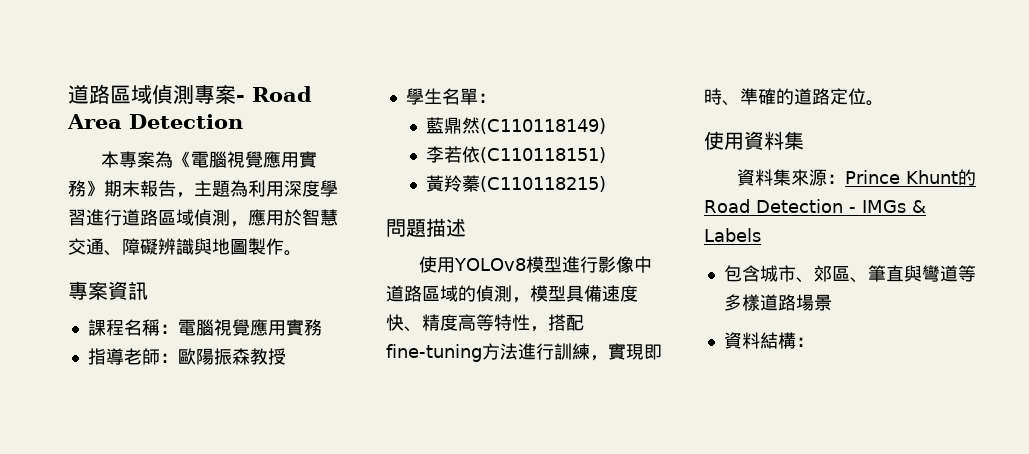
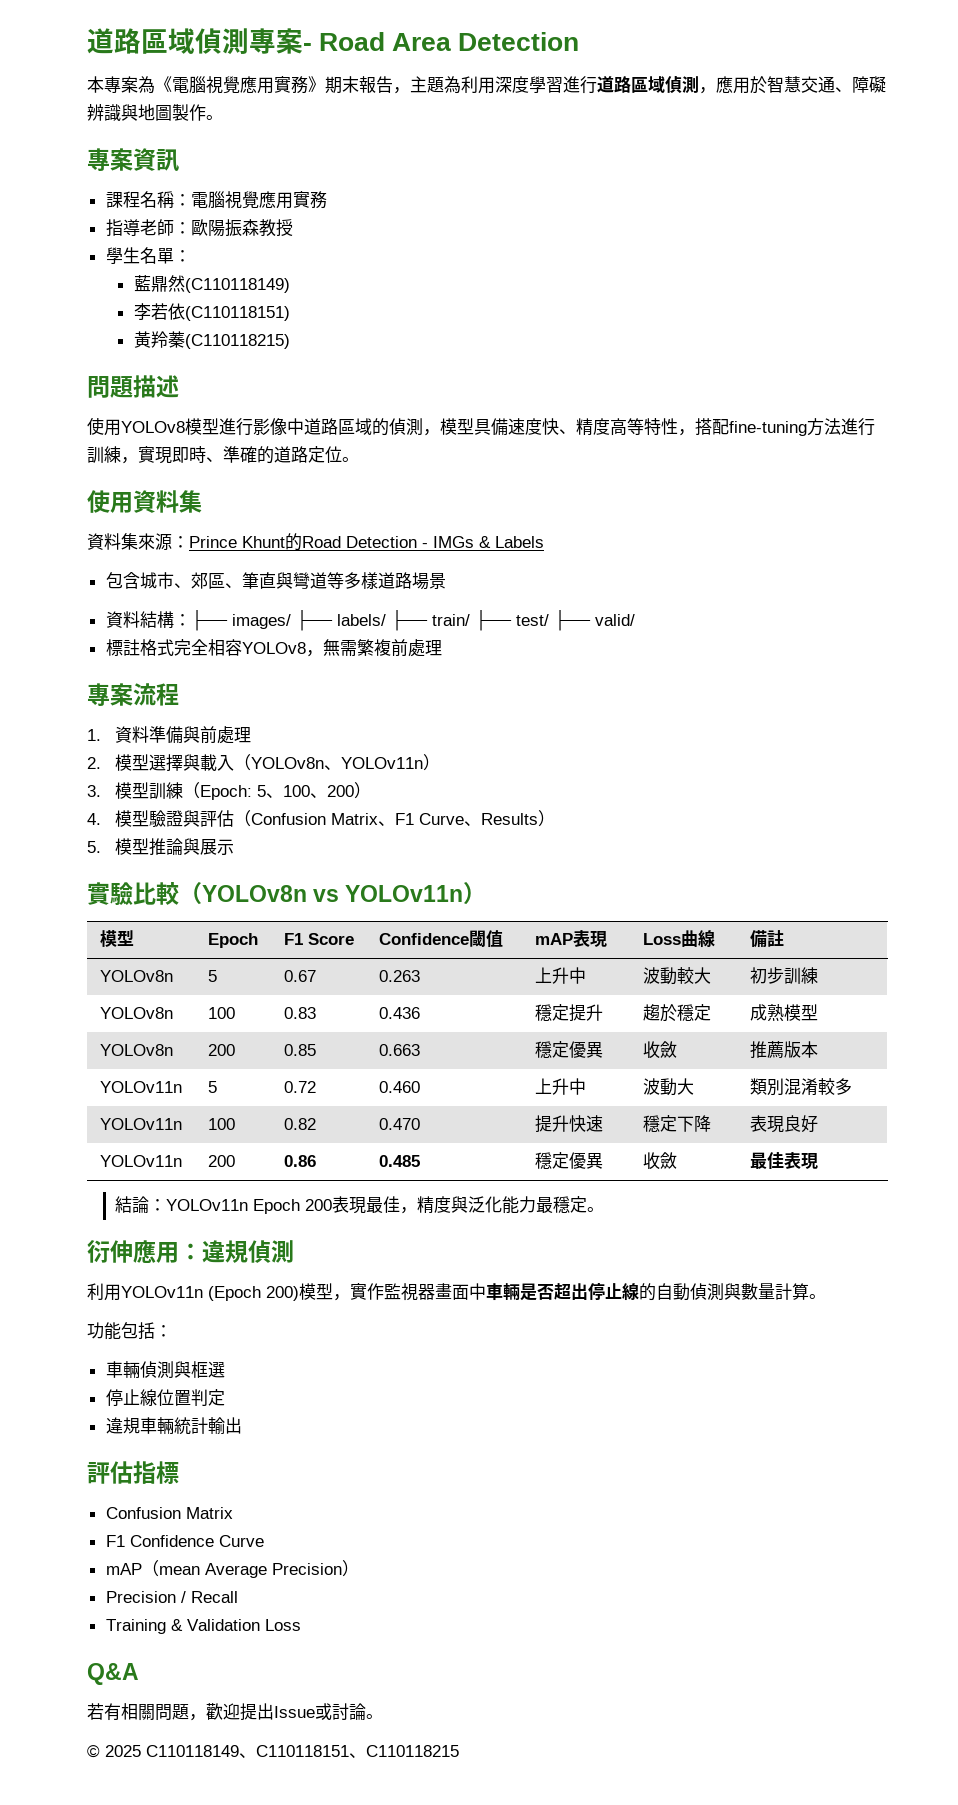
(814, 342) none -> [190,610,635,631] [105,639,442,657] [87,683,179,706] [87,726,251,744] [87,754,440,772] [87,782,371,800] [87,810,555,827] [87,838,234,856] [87,882,487,905] [99,930,134,947] [207,933,258,948] [283,933,354,945] [378,930,503,948] [534,930,607,947] [642,930,715,948] [749,930,784,948] [99,970,173,982] [207,970,217,982] [283,970,316,982] [378,970,420,982] [534,967,586,984] [642,967,711,985] [749,967,818,984] [99,1007,173,1019] [207,1007,235,1019] [283,1007,316,1019] [378,1007,420,1019] [534,1004,603,1022] [642,1004,711,1022] [749,1004,818,1022] [99,1044,173,1056] [207,1044,235,1056] [283,1044,316,1056] [378,1044,420,1056] [534,1041,603,1058] [642,1041,677,1059] [749,1041,818,1059] [99,1081,182,1093] [207,1081,217,1093] [283,1081,316,1093] [378,1081,420,1093] [534,1078,586,1095] [642,1078,694,1096] [749,1078,852,1096] [99,1118,182,1130] [207,1118,235,1130] [283,1118,316,1130] [378,1118,420,1130] [534,1115,603,1133] [642,1115,711,1132] [749,1115,818,1133] [99,1155,182,1167] [207,1155,235,1167] [283,1155,316,1167] [378,1155,420,1167] [534,1152,603,1169] [642,1152,677,1170] [749,1152,818,1169] [114,1196,604,1214] [87,1240,294,1263] [87,1282,826,1301] [87,1322,172,1340] [105,1361,225,1379] [105,1389,225,1406] [105,1417,242,1435] [87,1461,179,1484] [105,1507,233,1519] [105,1535,264,1547] [105,1560,359,1578] [105,1591,238,1603] [105,1619,301,1634] [87,1663,139,1685] [87,1703,383,1721] [87,1745,459,1758] ├── images/ ├── labels/ ├── train/ ├── test/ ├── valid/ // 標註格式完全相容YOLOv8，無需繁複前處理 // 專案流程 // 1.資料準備與前處理 // 2.模型選擇與載入（YOLOv8n、YOLOv11n） // 3.模型訓練（Epoch: 5、100、200） // 4.模型驗證與評估（Confusion Matrix、F1 Curve、Results） // 5.模型推論與展示 // 實驗比較（YOLOv8n vs YOLOv11n） // 模型 | Epoch | F1 Score | Confidence閾值 | mAP表現 | Loss曲線 | 備註 // YOLOv8n | 5 | 0.67 | 0.263 | 上升中 | 波動較大 | 初步訓練 // YOLOv8n | 100 | 0.83 | 0.436 | 穩定提升 | 趨於穩定 | 成熟模型 // YOLOv8n | 200 | 0.85 | 0.663 | 穩定優異 | 收斂 | 推薦版本 // YOLOv11n | 5 | 0.72 | 0.460 | 上升中 | 波動大 | 類別混淆較多 // YOLOv11n | 100 | 0.82 | 0.470 | 提升快速 | 穩定下降 | 表現良好 // YOLOv11n | 200 | 0.86 | 0.485 | 穩定優異 | 收斂 | 最佳表現 // 結論：YOLOv11n Epoch 200表現最佳，精度與泛化能力最穩定。 // 衍伸應用：違規偵測 // 利用YOLOv11n (Epoch 200)模型，實作監視器畫面中車輛是否超出停止線的自動偵測與數量計算。 // 功能包括： // 車輛偵測與框選 // 停止線位置判定 // 違規車輛統計輸出 // 評估指標 // Confusion Matrix // F1 Confidence Curve // mAP（mean Average Precision） // Precision / Recall // Training & Validation Loss // Q&A // 若有相關問題，歡迎提出Issue或討論。 // © 2025 C110118149、C110118151、C110118215

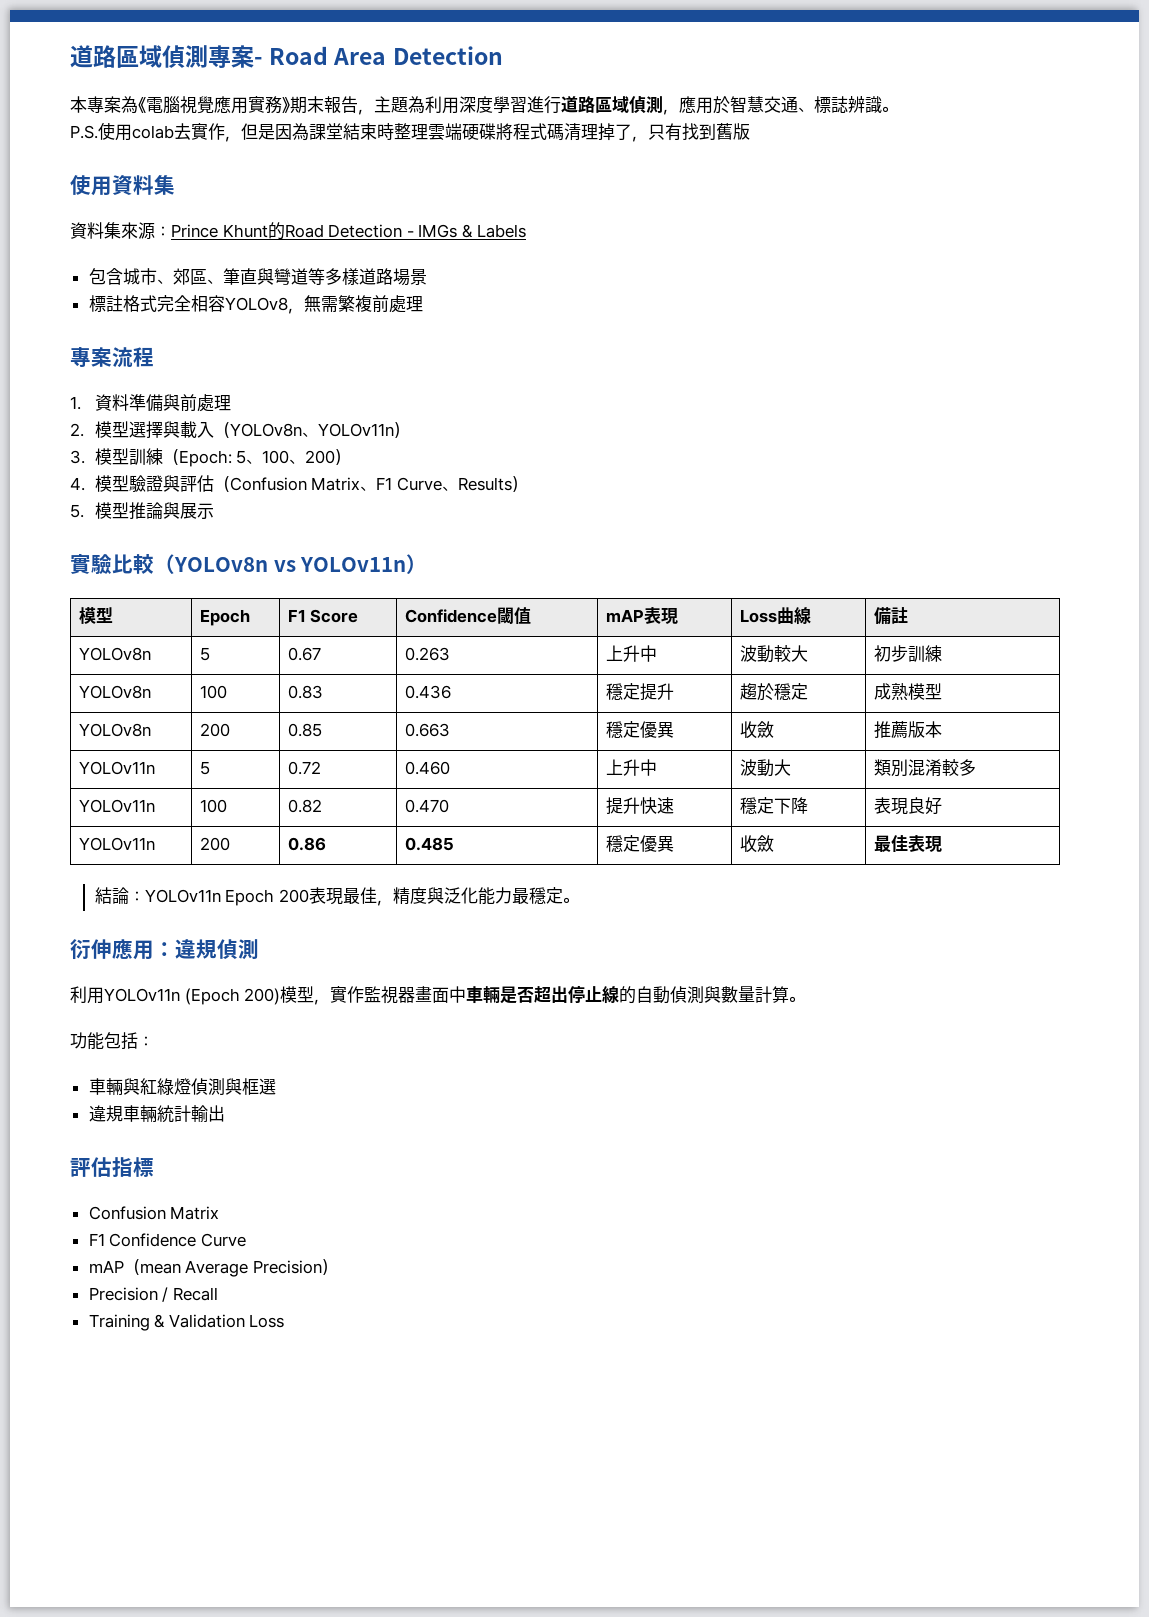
[852,76,886,93] [87,104,223,122] [87,148,179,172] [105,191,327,209] [105,219,293,237] [105,247,191,264] [133,275,290,293] [133,303,290,321] [133,331,290,349] [87,375,179,398] [87,417,875,436] [87,446,359,464] 障礙辨識與地圖製作。 // 專案資訊 // 課程名稱：電腦視覺應用實務 // 指導老師：歐陽振森教授 // 學生名單： // 藍鼎然(C110118149) // 李若依(C110118151) // 黃羚蓁(C110118215) // 問題描述 // 使用YOLOv8模型進行影像中道路區域的偵測，模型具備速度快、精度高等特性，搭配fine-tuning方法進行訓練，實現即時、準確的道路定位。 -> [814,96,898,114] [70,122,750,142] 標誌辨識。 // P.S.使用colab去實作，但是因為課堂結束時整理雲端硬碟將程式碼清理掉了，只有找到舊版
[105,610,635,631] // 資料結構：├── images/ ├── labels/ ├── train/ ├── test/ ├── valid/ -> (427, 277) none
(140, 1370) none -> [122,1078,191,1095] 與紅綠燈
[105,1389,225,1406] // 停止線位置判定 -> (276, 1086) none
[87,1663,139,1685] [87,1703,383,1721] [87,1745,459,1758] // Q&A // 若有相關問題，歡迎提出Issue或討論。 // © 2025 C110118149、C110118151、C110118215 -> (285, 1321) none

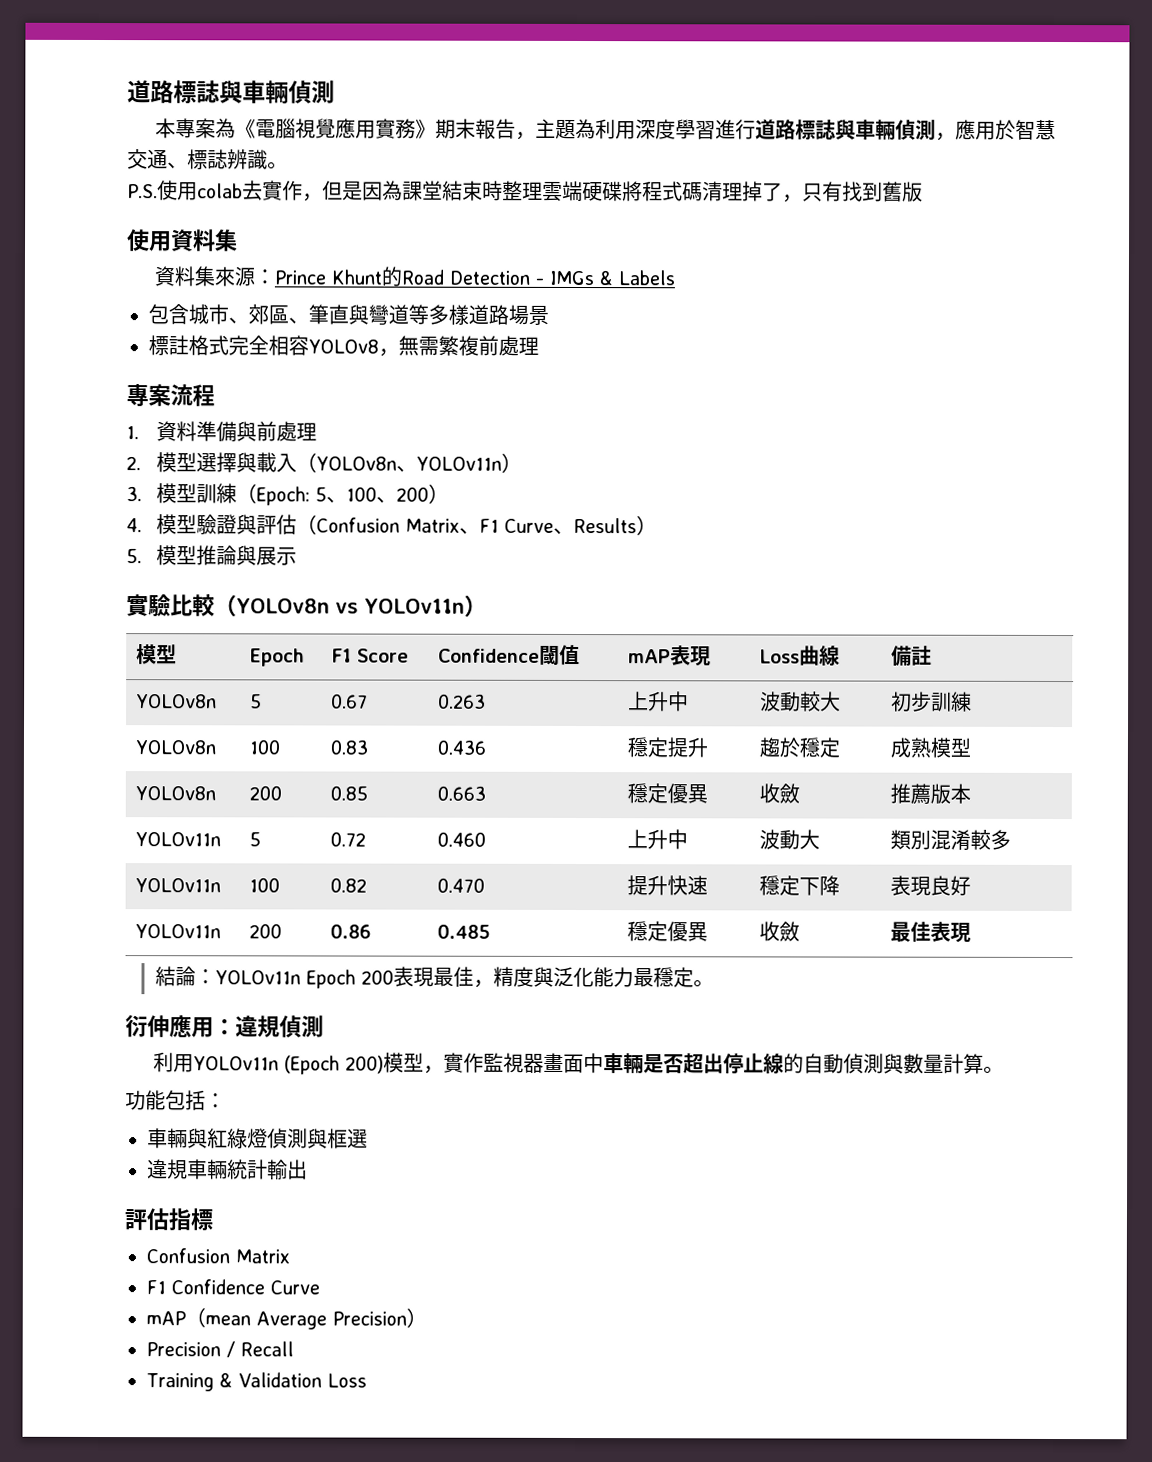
[70,45,503,68] 道路區域偵測專案- Road Area Detection -> [127,80,335,104] 道路標誌與車輛偵測
[595,96,629,113] 區域 -> [794,119,896,140] 標誌與車輛

